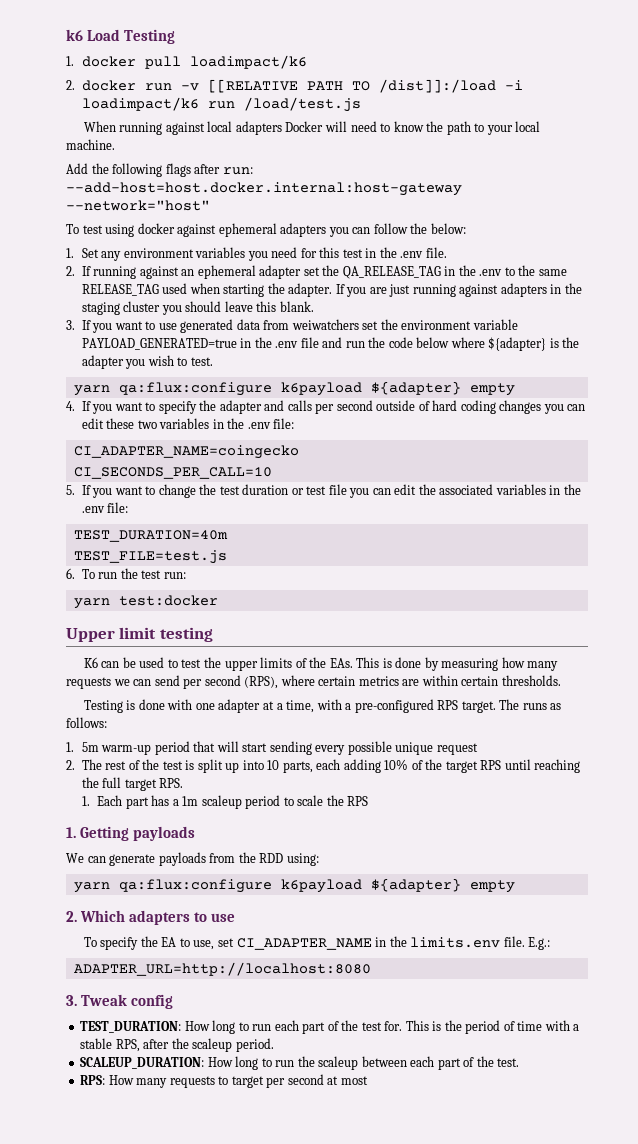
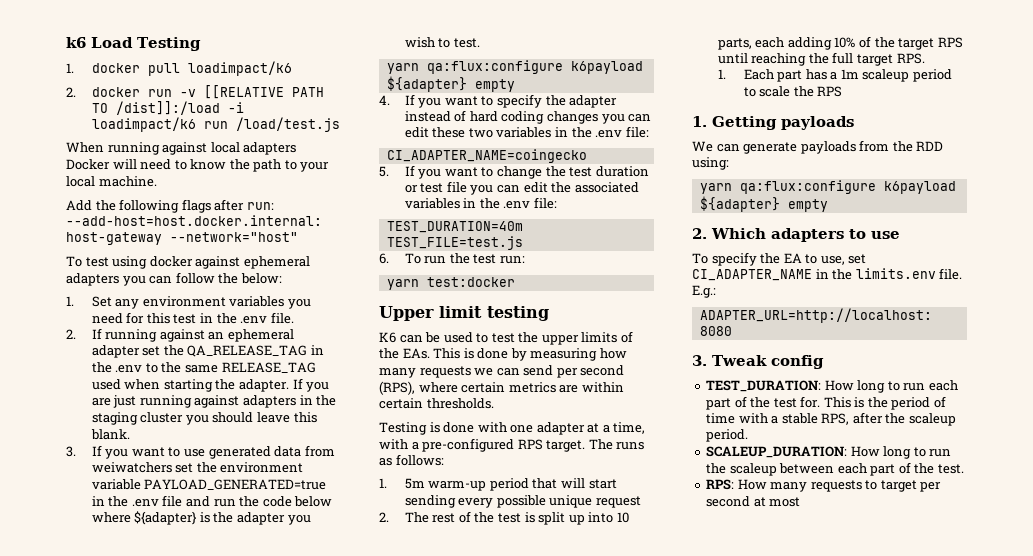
[264,400,416,414] and calls per second outside -> [404,111,451,122] instead
[73,467,272,479] // CI_SECONDS_PER_CALL=10 -> (587, 156) none

